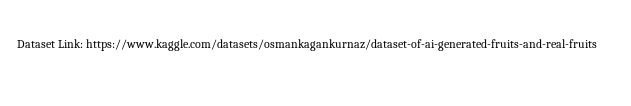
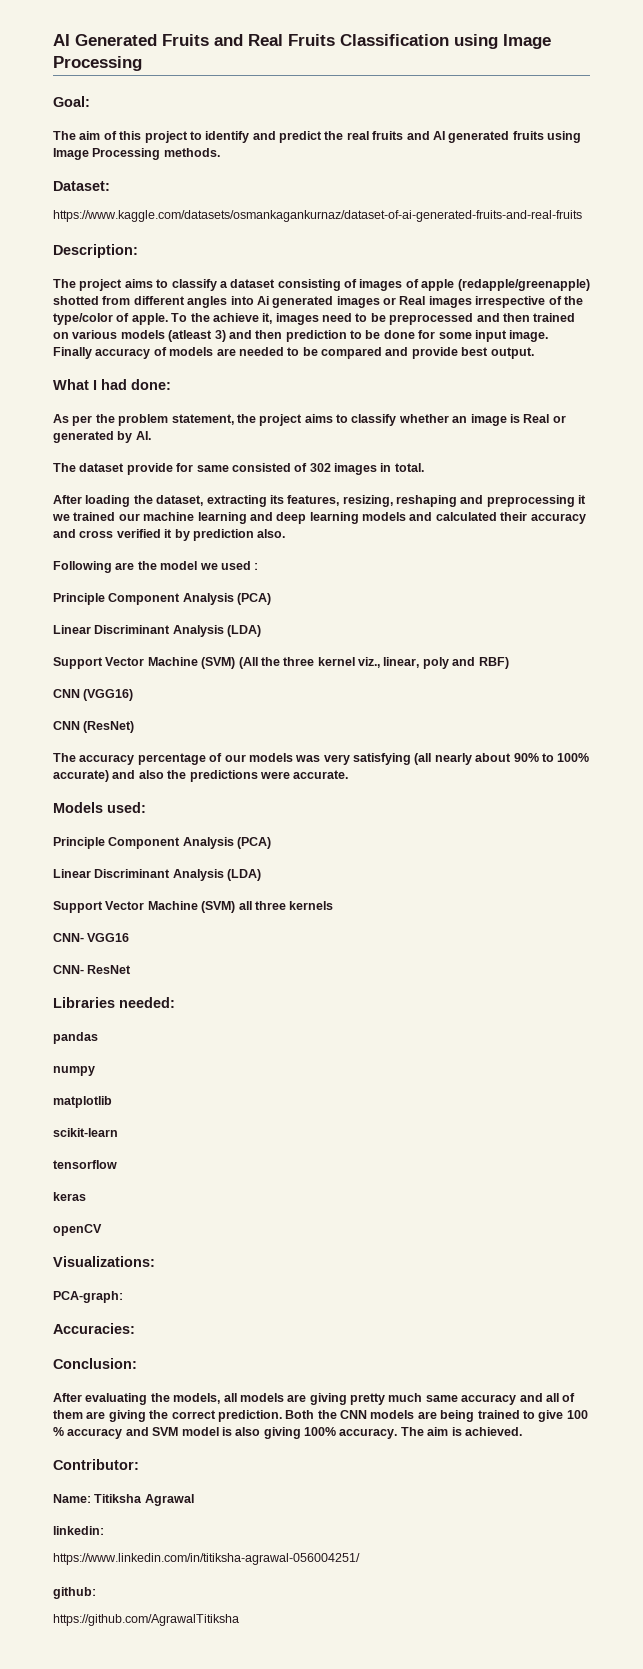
[17,39,598,51] Dataset Link: https://www.kaggle.com/datasets/osmankagankurnaz/dataset-of-ai-generated-fruits-and-real-fruits -> [53,34,551,49] [53,56,142,71] [53,96,90,107] [53,131,581,143] [53,148,220,160] [53,181,110,191] [53,210,582,222] [53,244,138,258] [53,279,590,291] [53,296,583,308] [53,313,576,325] [53,330,549,342] [53,347,534,359] [53,379,171,390] [53,414,566,426] [53,431,151,443] [53,463,424,475] [53,495,587,507] [52,512,586,524] [53,529,286,541] [53,561,259,573] [53,593,272,605] [53,625,262,637] [53,657,509,669] [53,689,134,701] [53,721,135,733] [53,753,590,765] [53,770,349,782] [53,802,146,813] [53,837,272,849] [53,869,262,881] [53,901,334,913] [53,933,130,942] [53,965,132,974] [53,997,175,1008] [53,1032,98,1044] [53,1066,95,1076] [53,1096,112,1108] [53,1128,118,1137] [53,1160,117,1169] [53,1192,86,1201] [53,1224,102,1236] [53,1256,155,1267] [53,1291,123,1303] [53,1323,135,1334] [53,1358,137,1369] [53,1393,576,1405] [53,1410,588,1422] [53,1427,522,1439] [53,1459,139,1470] [53,1494,194,1506] [53,1526,104,1535] [53,1553,360,1565] [53,1587,96,1599] [53,1614,239,1626] AI Generated Fruits and Real Fruits Classification using Image Processing // Goal: // The aim of this project to identify and predict the real fruits and AI generated fruits using Image Processing methods. // Dataset: // https://www.kaggle.com/datasets/osmankagankurnaz/dataset-of-ai-generated-fruits-and-real-fruits // Description: // The project aims to classify a dataset consisting of images of apple (redapple/greenapple) shotted from different angles into Ai generated images or Real images irrespective of the type/color of apple. To the achieve it, images need to be preprocessed and then trained on various models (atleast 3) and then prediction to be done for some input image. Finally accuracy of models are needed to be compared and provide best output. // What I had done: // As per the problem statement, the project aims to classify whether an image is Real or generated by AI. // The dataset provide for same consisted of 302 images in total. // After loading the dataset, extracting its features, resizing, reshaping and preprocessing it we trained our machine learning and deep learning models and calculated their accuracy and cross verified it by prediction also. // Following are the model we used : // Principle Component Analysis (PCA) // Linear Discriminant Analysis (LDA) // Support Vector Machine (SVM) (All the three kernel viz., linear, poly and RBF) // CNN (VGG16) // CNN (ResNet) // The accuracy percentage of our models was very satisfying (all nearly about 90% to 100% accurate) and also the predictions were accurate. // Models used: // Principle Component Analysis (PCA) // Linear Discriminant Analysis (LDA) // Support Vector Machine (SVM) all three kernels // CNN- VGG16 // CNN- ResNet // Libraries needed: // pandas // numpy // matplotlib // scikit-learn // tensorflow // keras // openCV // Visualizations: // PCA-graph: // Accuracies: // Conclusion: // After evaluating the models, all models are giving pretty much same accuracy and all of them are giving the correct prediction. Both the CNN models are being trained to give 100 % accuracy and SVM model is also giving 100% accuracy. The aim is achieved. // Contributor: // Name: Titiksha Agrawal // linkedin: // https://www.linkedin.com/in/titiksha-agrawal-056004251/ // github: // https://github.com/AgrawalTitiksha

